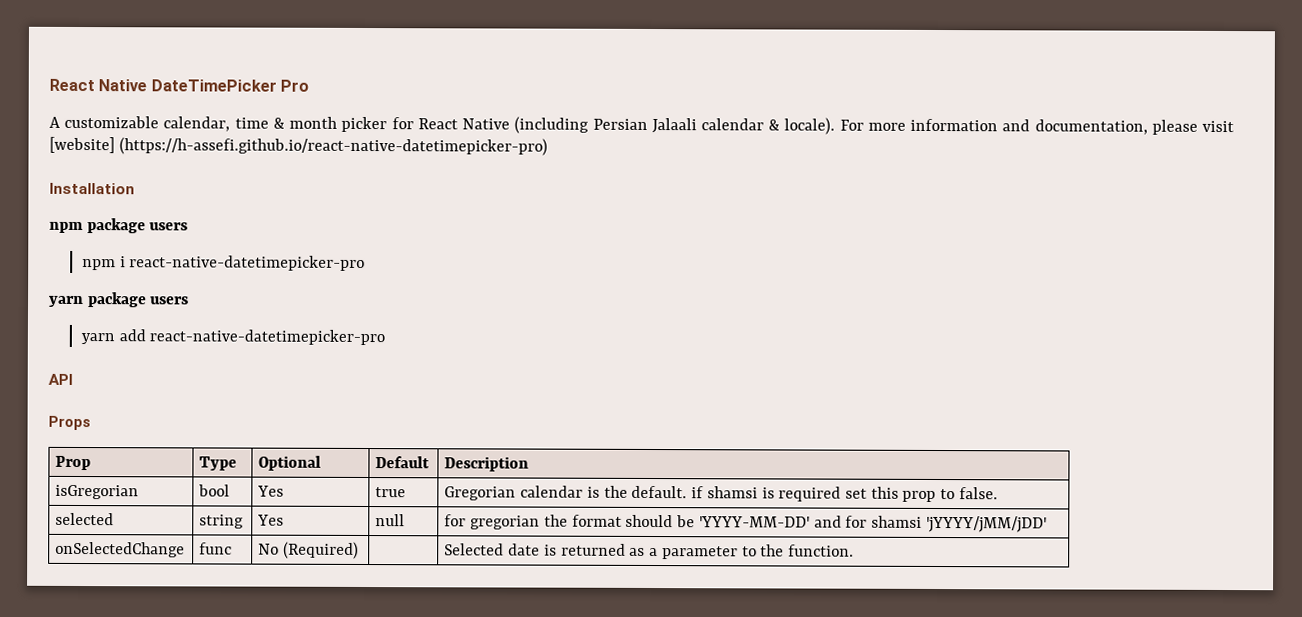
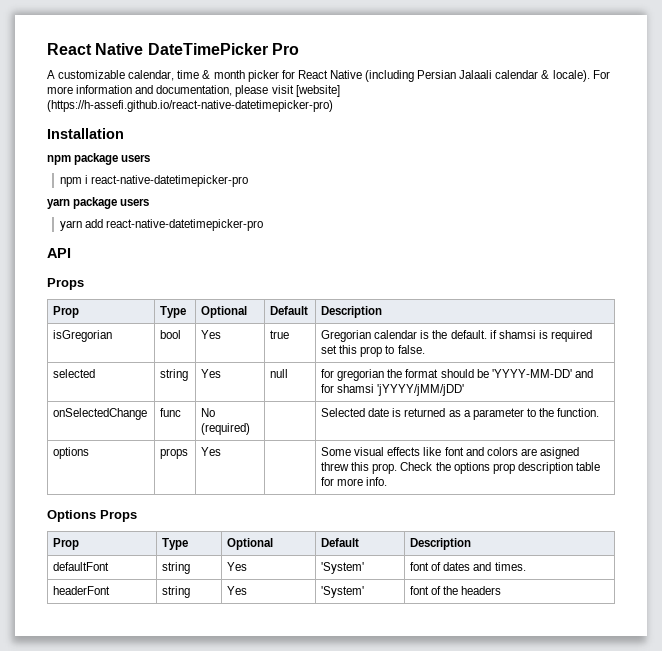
[283,541,360,559] (Required) -> [201,423,251,435] (required)
(854, 550) none -> [53,447,90,459] [160,448,189,459] [201,447,222,456] [321,447,579,459] [321,462,600,474] [321,477,388,486] [47,510,137,522] [53,538,80,550] [162,538,189,550] [227,538,274,550] [321,538,360,547] [410,538,472,550] [53,562,110,571] [162,562,191,574] [227,562,248,571] [321,562,365,574] [410,562,526,571] [53,586,111,595] [162,586,191,598] [227,586,248,595] [321,586,365,598] [410,586,502,595] // options | props | Yes | | Some visual effects like font and colors are asigned threw this prop. Check the options prop description table for more info. // Options Props // Prop | Type | Optional | Default | Description // defaultFont | string | Yes | 'System' | font of dates and times. // headerFont | string | Yes | 'System' | font of the headers

